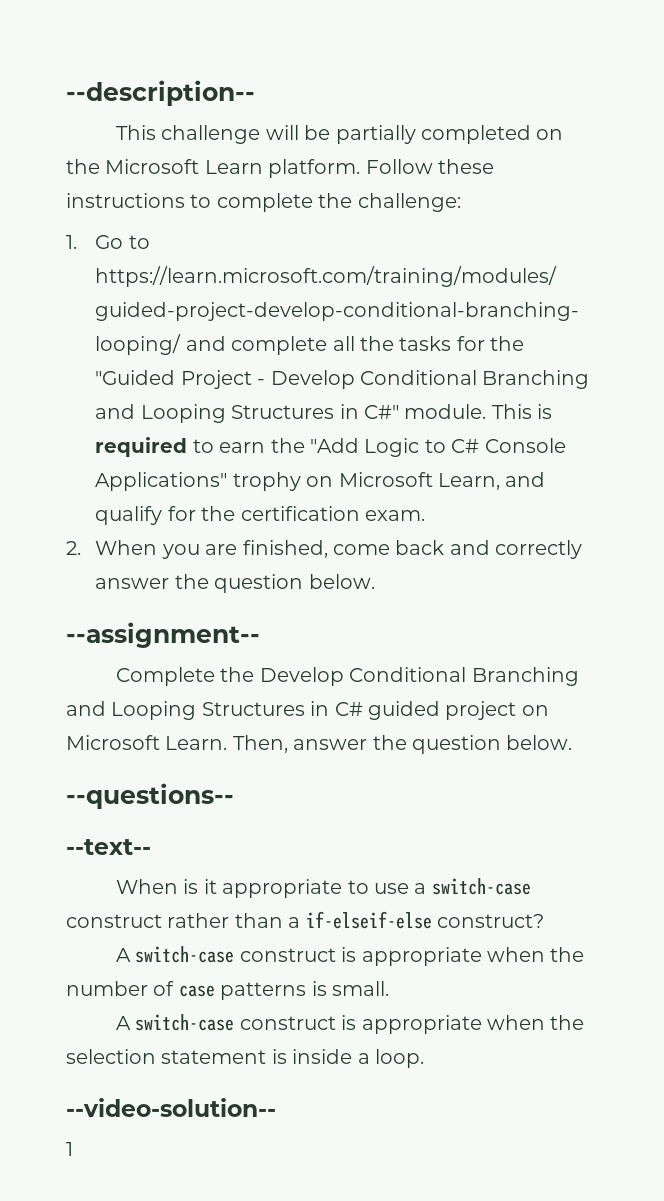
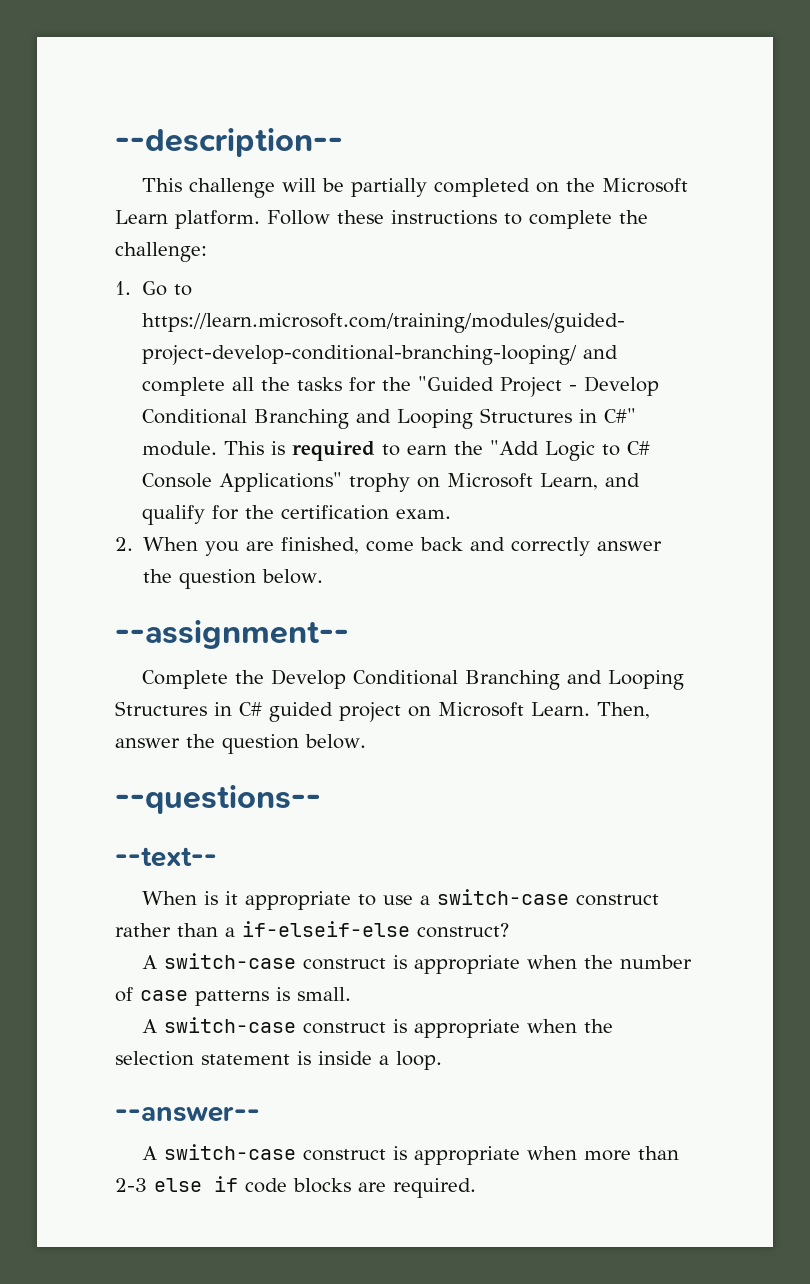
[66,1098,276,1117] [66,1142,73,1156] --video-solution-- // 1 -> [115,1106,260,1122] [141,1144,679,1165] [115,1176,476,1198] --answer-- // A switch-case construct is appropriate when more than 2-3 else if code blocks are required.

